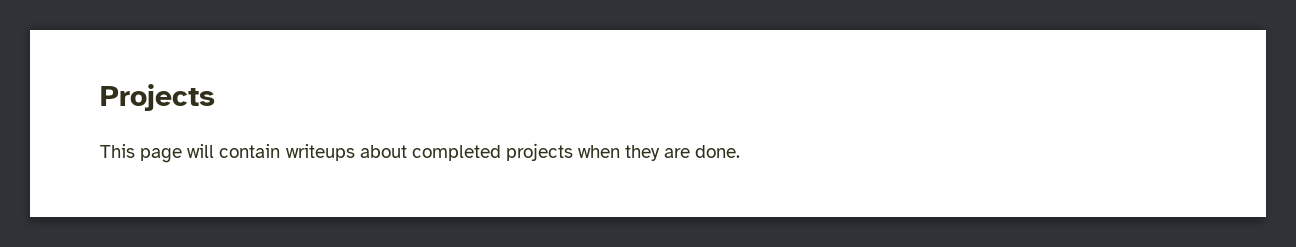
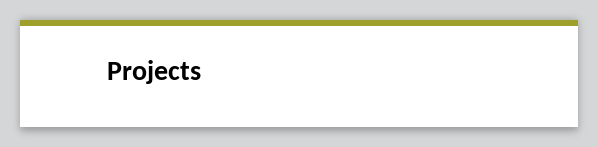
[100,143,741,163] // This page will contain writeups about completed projects when they are done. -> (201, 72) none

